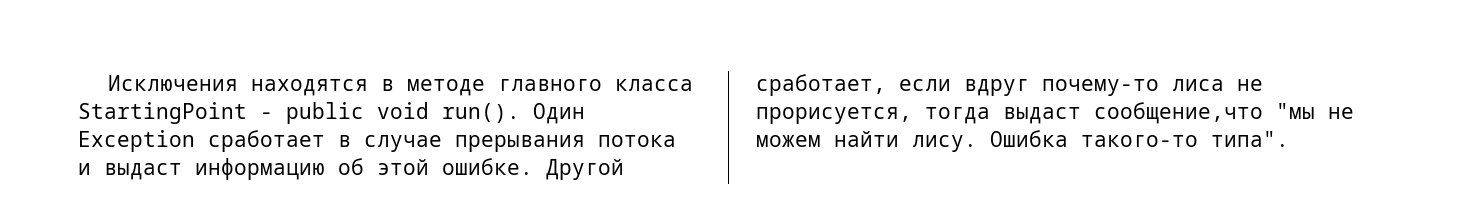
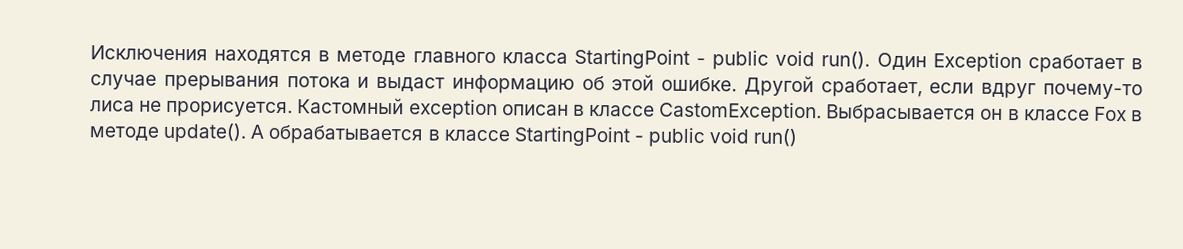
[756,102,1354,124] [756,130,1289,152] прорисуется, тогда выдаст сообщение,что "мы не можем найти лису. Ошибка такого-то типа". -> [166,97,1143,124] [89,122,798,148] прорисуется. Кастомный exception описан в классе CastomException. Выбрасывается он в классе Fox в методе update(). А обрабатывается в классе StartingPoint - public void run()

